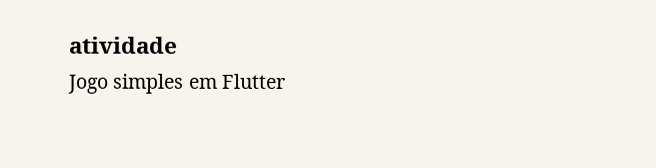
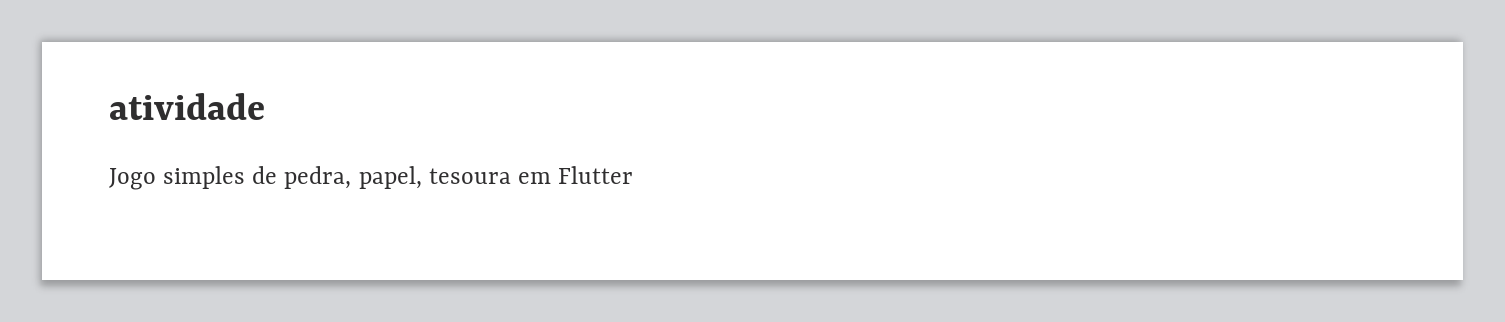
(185, 83) none -> [252,166,511,189] de pedra, papel, tesoura

